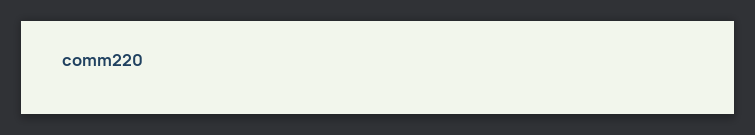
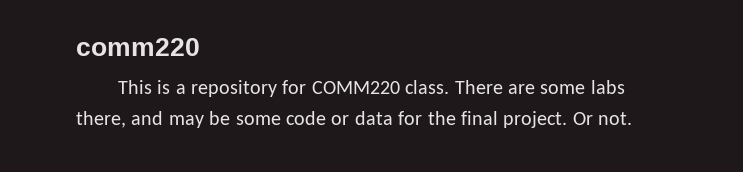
(143, 60) none -> [117,80,625,97] [76,111,633,128] // This is a repository for COMM220 class. There are some labs there, and may be some code or data for the final project. Or not.

